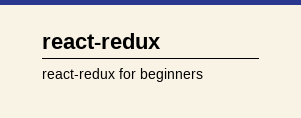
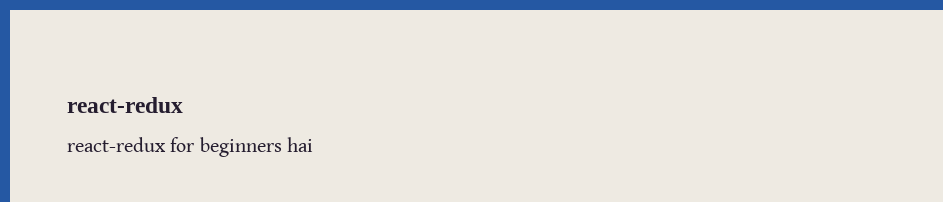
(203, 75) none -> [286,137,313,152] hai

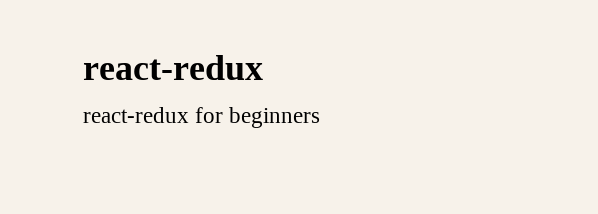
[286,137,313,152] hai -> (321, 117) none

